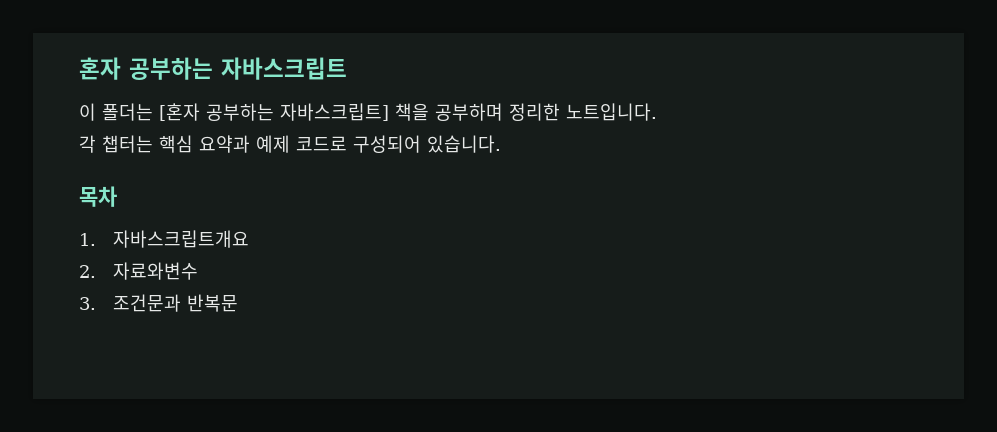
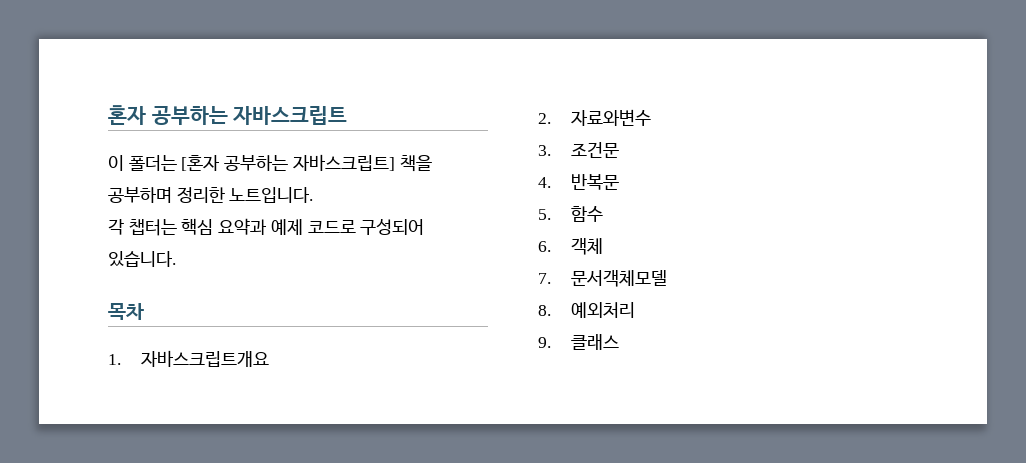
[112,294,181,312] 조건문과 -> [570,142,619,158] [538,177,551,188] 조건문 // 4.
(238, 303) none -> [538,206,603,222] [538,238,603,255] [538,270,667,287] [538,302,635,318] [538,334,619,350] // 5. 함수 // 6. 객체 // 7. 문서객체모델 // 8. 예외처리 // 9. 클래스

